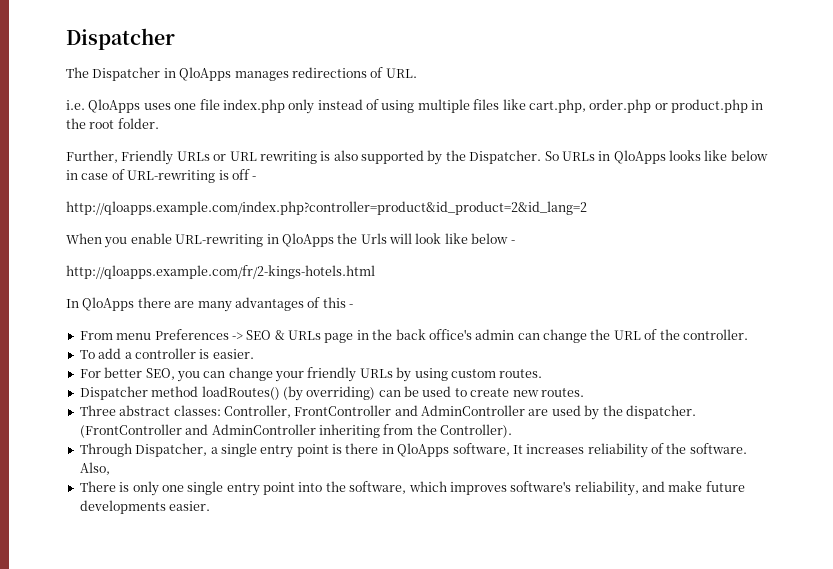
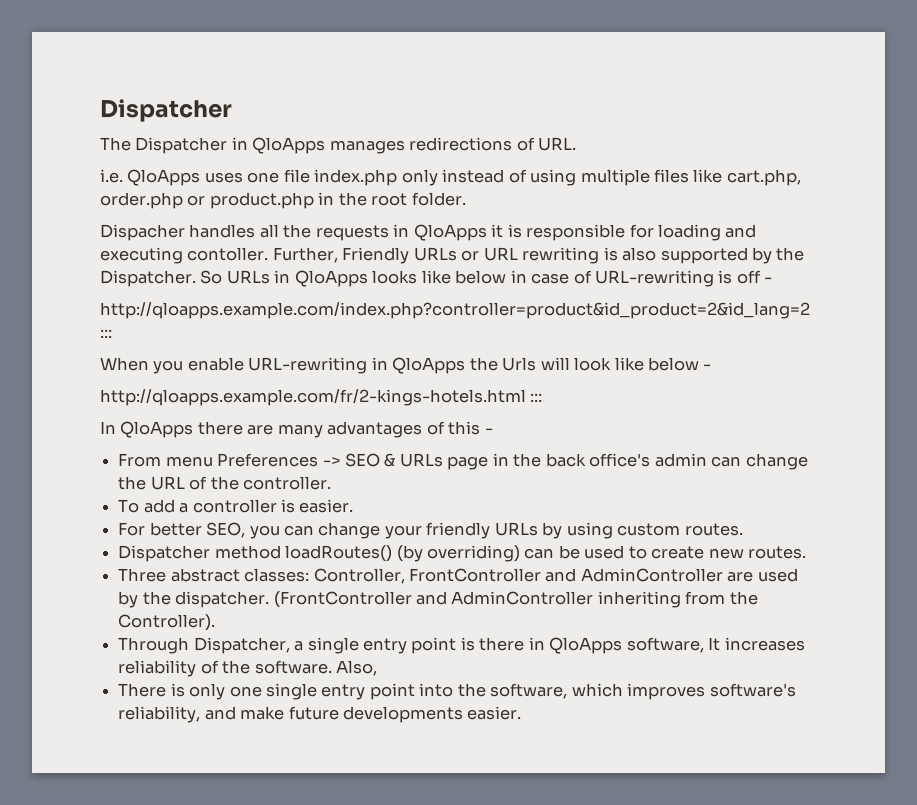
(159, 123) none -> [100,224,757,241] [100,247,269,264] Dispacher handles all the requests in QloApps it is responsible for loading and executing contoller.
(587, 208) none -> [100,329,112,338] :::
(375, 272) none -> [530,393,543,402] :::

